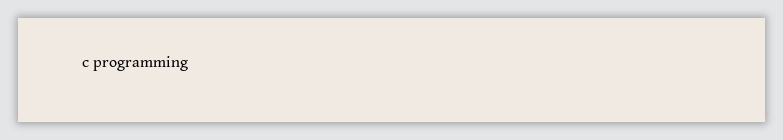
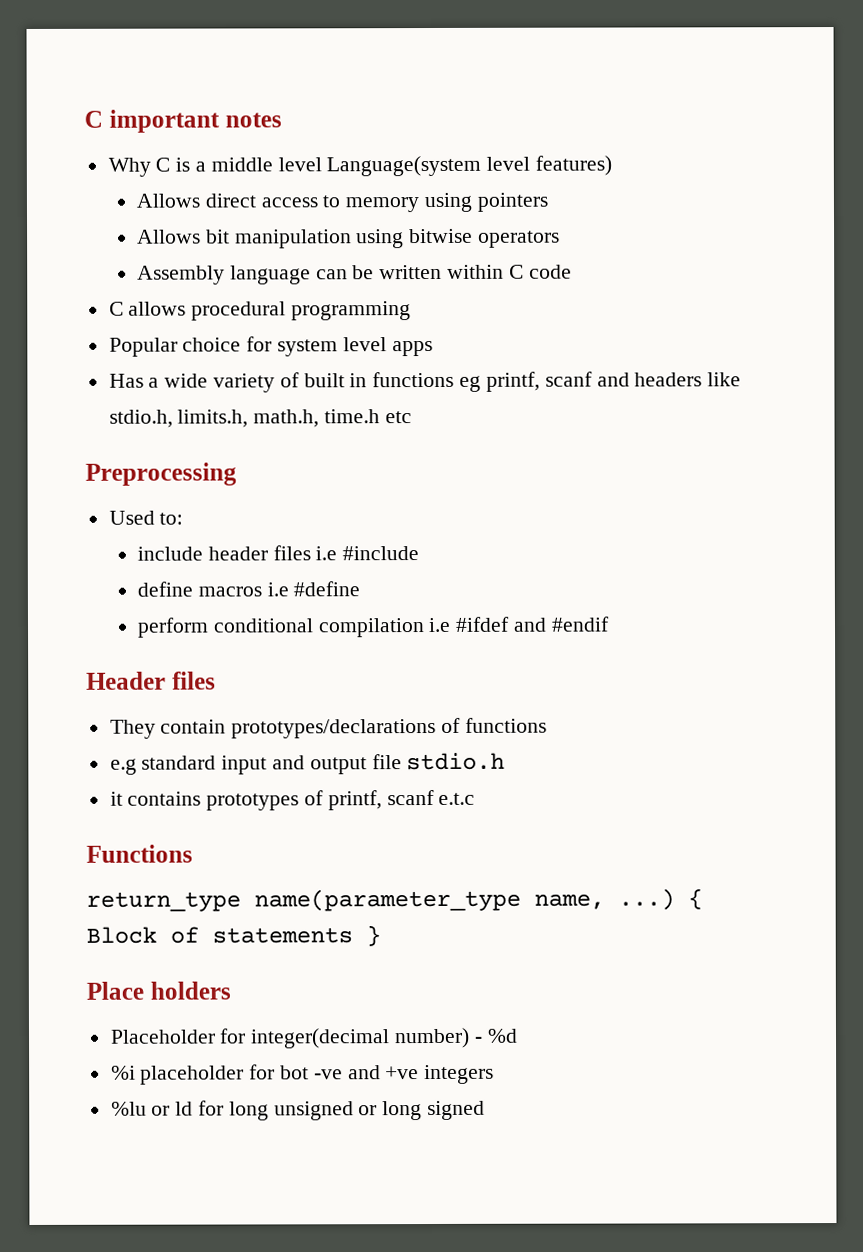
[82,56,189,71] c programming -> [84,109,282,133] [107,155,613,177] [135,192,548,213] [136,228,560,249] [136,264,572,285] [108,301,412,321] [108,336,433,357] [108,371,742,393] [108,409,412,428] [85,462,237,486] [108,510,184,525] [136,545,420,561] [136,581,361,597] [136,616,610,638] [86,671,216,690] [109,717,547,739] [109,752,506,775] [109,789,476,811] [86,844,193,863] [86,888,703,912] [86,925,381,947] [86,981,231,1000] [109,1027,518,1049] [110,1064,495,1085] [110,1100,486,1121] C important notes // Why C is a middle level Language(system level features) // Allows direct access to memory using pointers // Allows bit manipulation using bitwise operators // Assembly language can be written within C code // C allows procedural programming // Popular choice for system level apps // Has a wide variety of built in functions eg printf, scanf and headers like stdio.h, limits.h, math.h, time.h etc // Preprocessing // Used to: // include header files i.e #include // define macros i.e #define // perform conditional compilation i.e #ifdef and #endif // Header files // They contain prototypes/declarations of functions // e.g standard input and output file stdio.h // it contains prototypes of printf, scanf e.t.c // Functions // return_type name(parameter_type name, ...) { Block of statements } // Place holders // Placeholder for integer(decimal number) - %d // %i placeholder for bot -ve and +ve integers // %lu or ld for long unsigned or long signed

